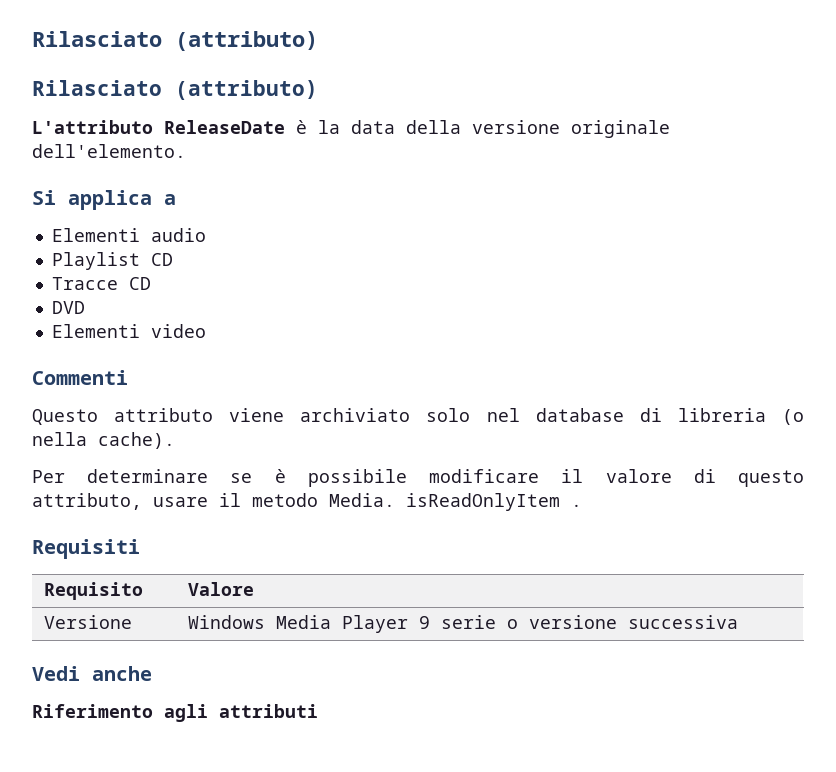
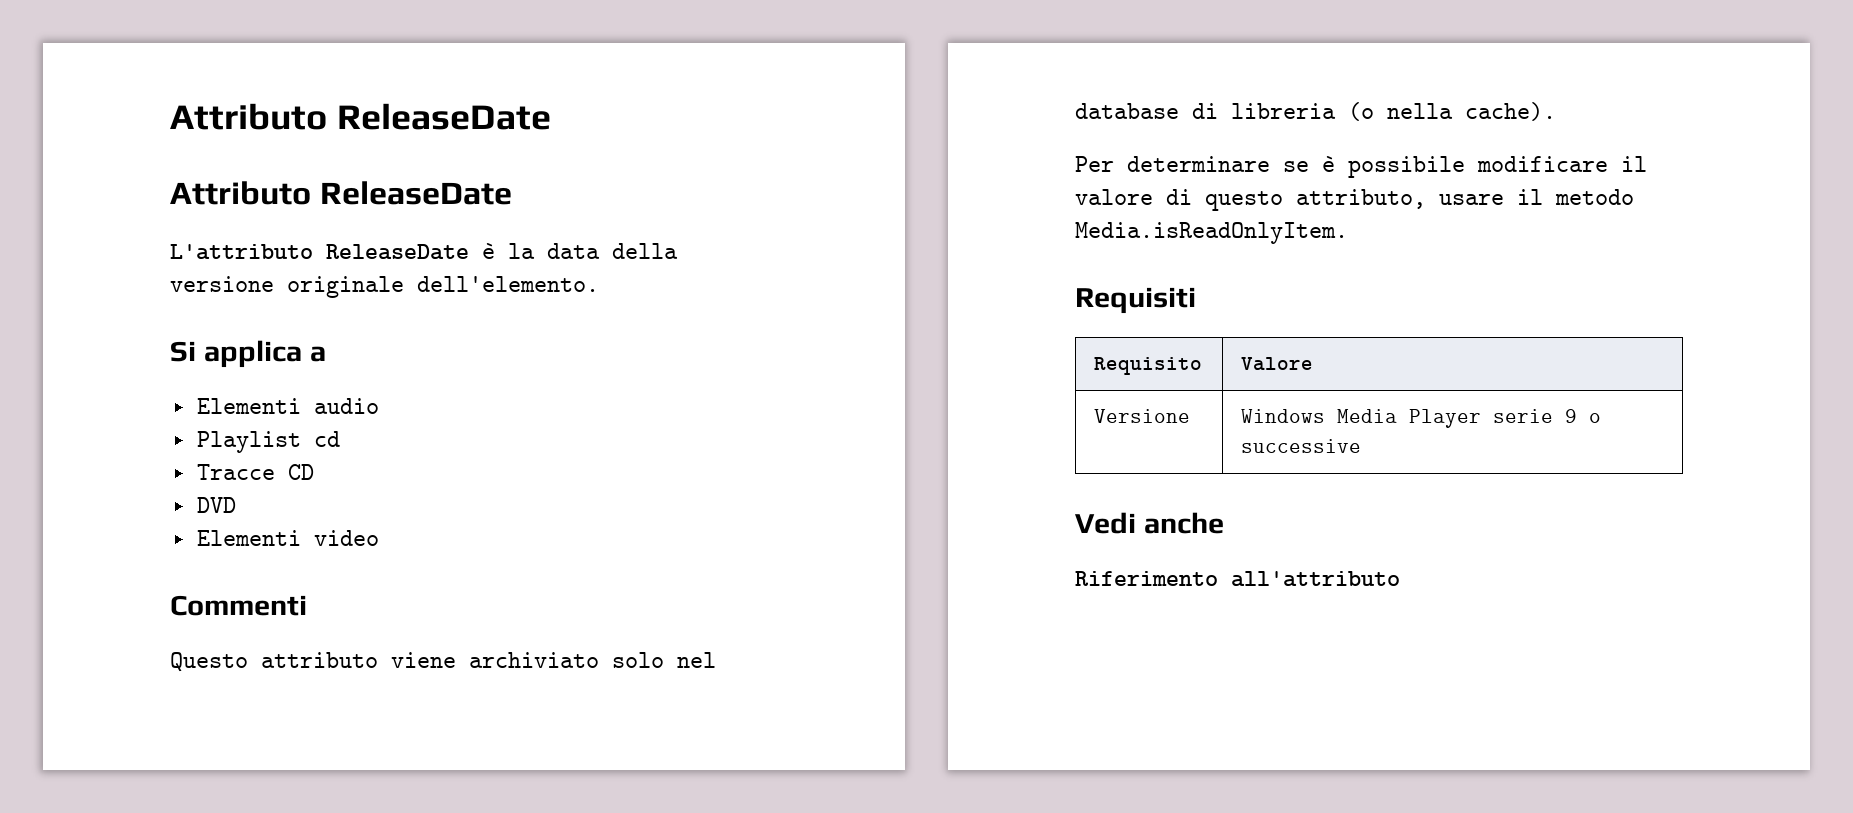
[32,31,318,51] [32,80,318,100] Rilasciato (attributo) // Rilasciato (attributo) -> [170,103,551,130] [170,181,512,205] Attributo ReleaseDate // Attributo ReleaseDate
[150,253,173,266] CD -> [313,431,340,447] cd
[329,493,582,511] Media. isReadOnlyItem . -> [1075,222,1348,244] Media.isReadOnlyItem.
[419,615,739,629] 9 serie o versione successiva -> [1493,409,1602,423] [1241,439,1362,453] serie 9 o successive
[164,704,318,722] agli attributi -> [1231,571,1400,587] all'attributo

